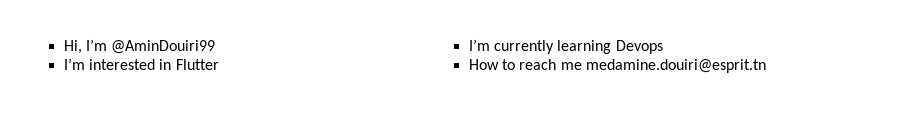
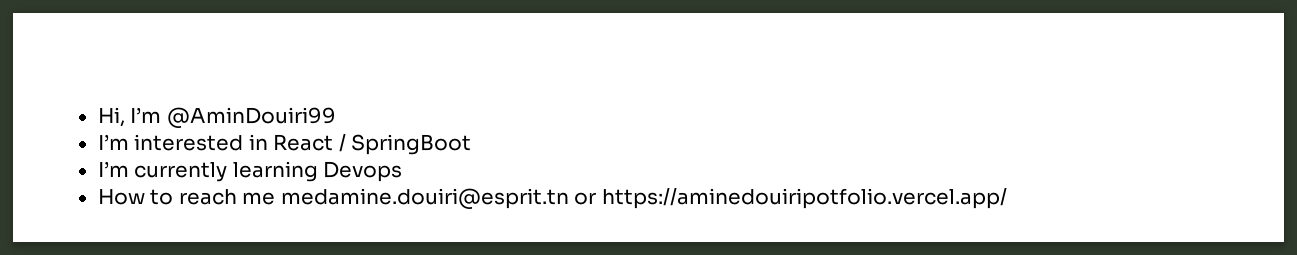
[175,59,219,70] Flutter -> [273,134,472,155] React / SpringBoot
(766, 66) none -> [574,188,1007,209] or https://aminedouiripotfolio.vercel.app/

